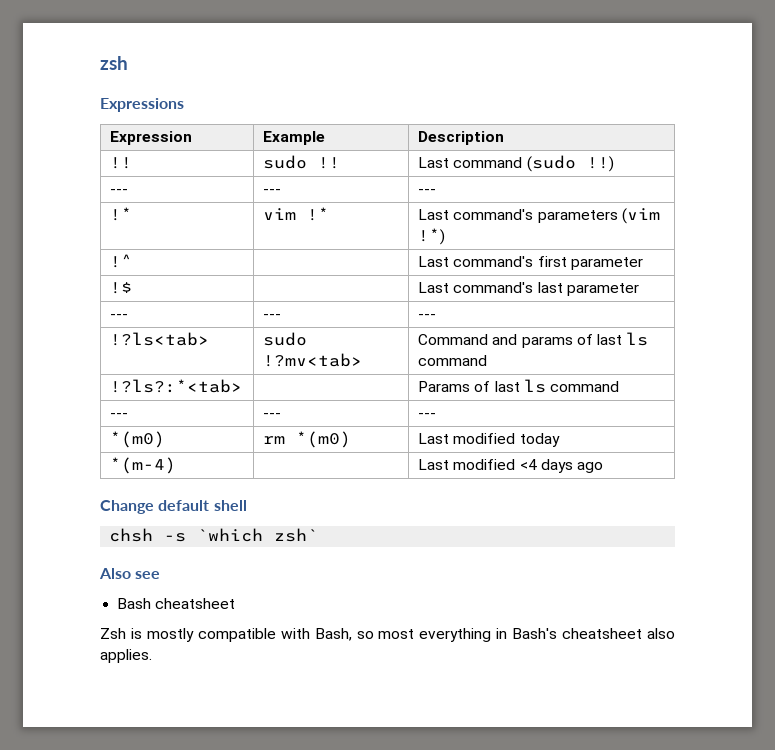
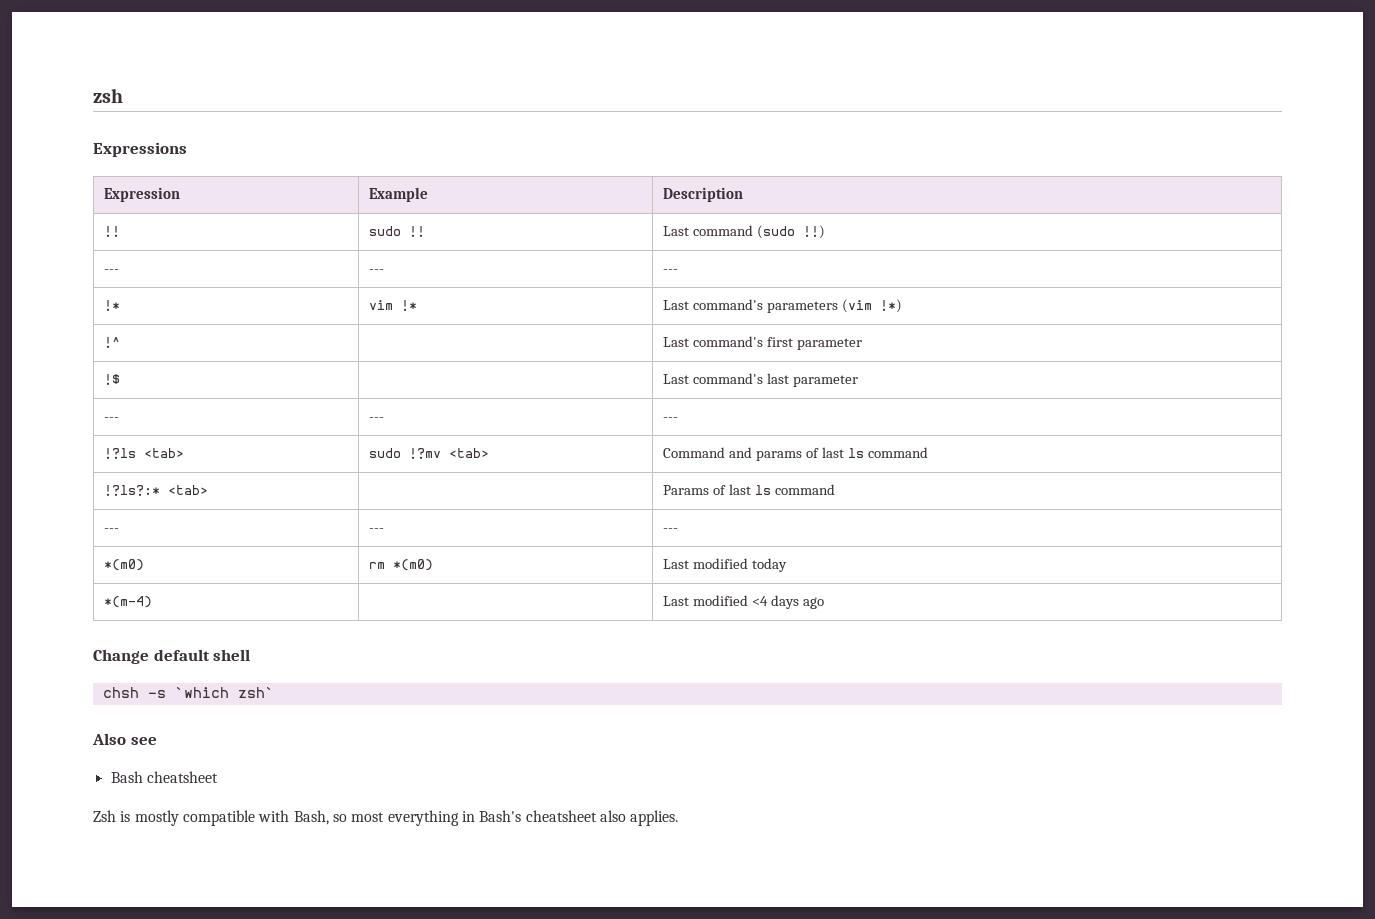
[110,332,210,346] [263,332,308,346] [263,353,363,367] !?ls<tab> | sudo !?mv<tab> -> [104,448,185,459] [369,448,490,459] !?ls <tab> | sudo !?mv <tab>
[110,379,243,393] !?ls?:*<tab> -> [104,485,209,496] !?ls?:* <tab>

